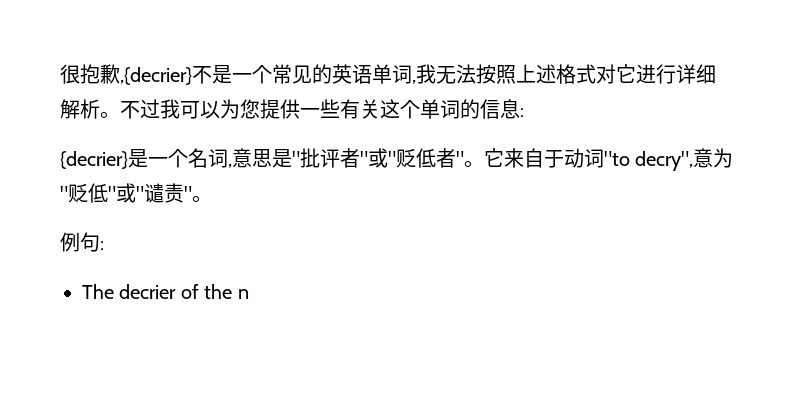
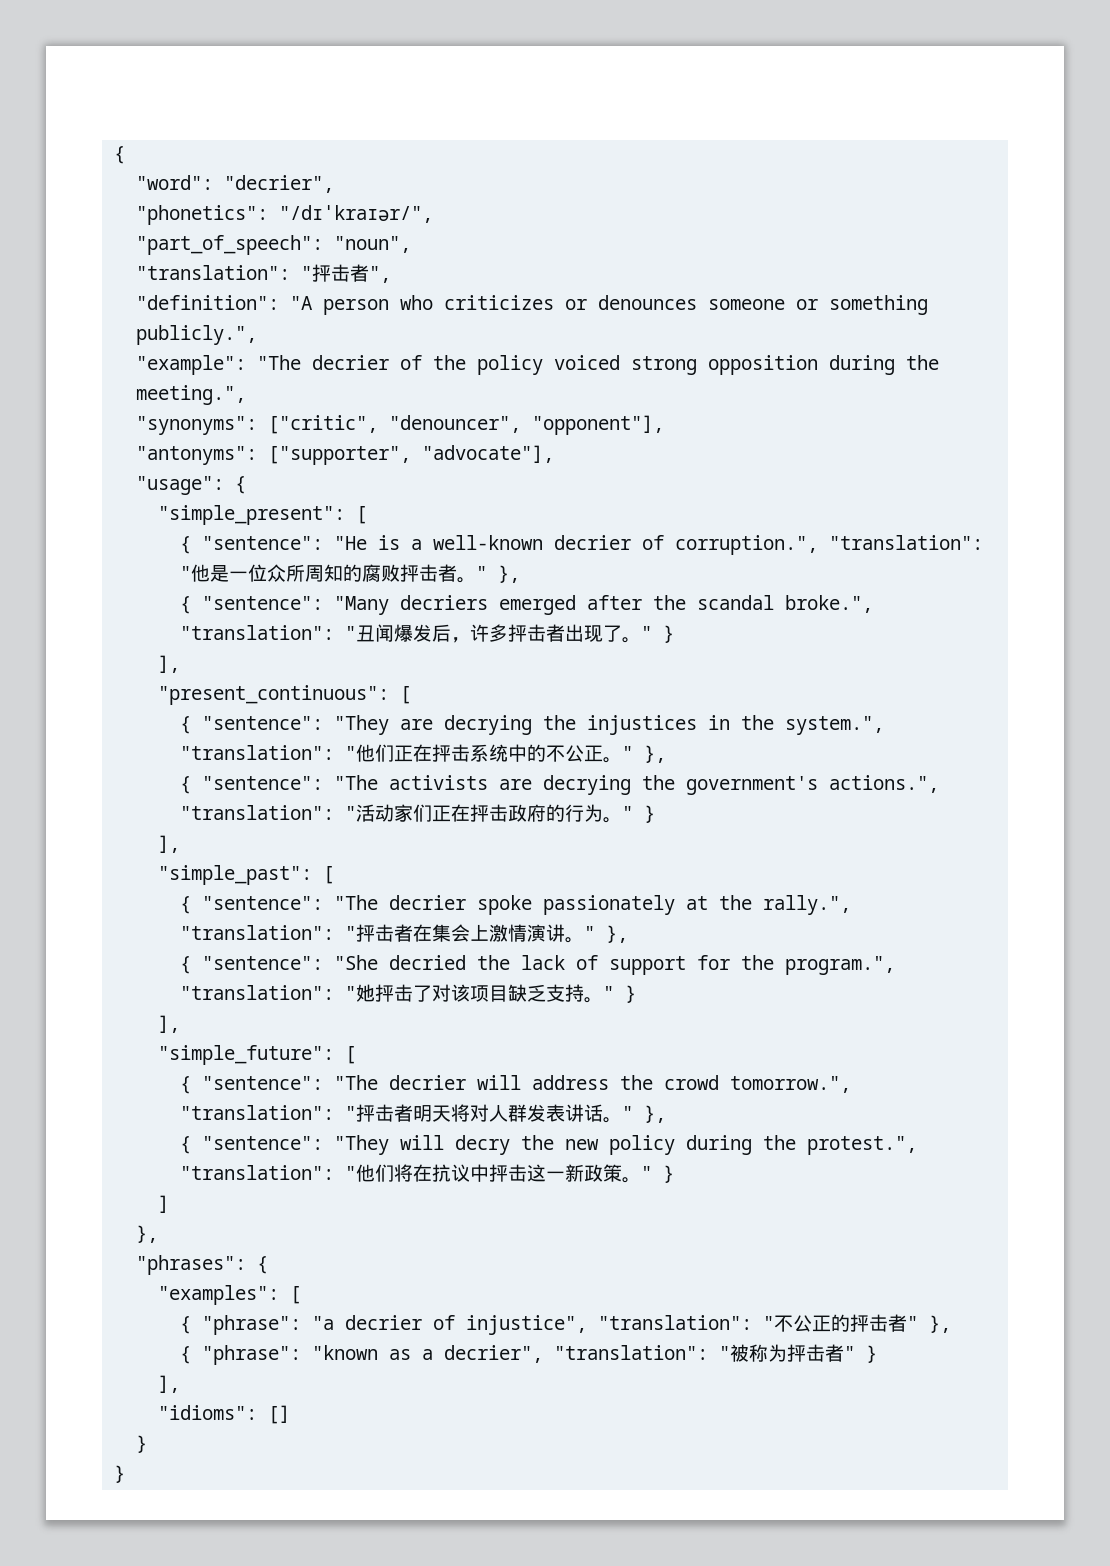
[60,64,716,85] [60,99,524,119] [60,148,734,171] [60,183,212,203] [60,232,104,252] [82,284,249,299] 很抱歉,{decrier}不是一个常见的英语单词,我无法按照上述格式对它进行详细解析。不过我可以为您提供一些有关这个单词的信息: // {decrier}是一个名词,意思是"批评者"或"贬低者"。它来自于动词"to decry",意为"贬低"或"谴责"。 // 例句: // The decrier of the n -> [114,146,125,164] [136,175,334,193] [136,205,433,225] [136,235,411,255] [136,264,391,283] [136,295,928,315] [136,325,257,345] [136,355,939,375] [136,385,246,405] [136,415,664,435] [136,445,554,465] [136,476,246,495] [158,505,367,525] [180,535,983,555] [180,564,520,583] [180,595,873,615] [180,624,674,643] [158,655,180,673] [158,685,411,705] [180,715,884,735] [180,744,666,763] [180,775,939,795] [180,804,655,823] [158,835,180,853] [158,865,334,885] [180,895,851,915] [180,924,628,943] [180,955,895,975] [180,984,636,1003] [158,1015,180,1033] [158,1045,356,1065] [180,1075,851,1094] [180,1104,666,1123] [180,1135,917,1155] [180,1164,674,1183] [158,1195,169,1213] [136,1225,158,1243] [136,1255,268,1275] [158,1285,301,1305] [180,1314,951,1335] [180,1344,877,1365] [158,1375,180,1393] [158,1405,290,1424] [136,1435,147,1453] [114,1465,125,1483] { // "word": "decrier", // "phonetics": "/dɪˈkraɪər/", // "part_of_speech": "noun", // "translation": "抨击者", // "definition": "A person who criticizes or denounces someone or something publicly.", // "example": "The decrier of the policy voiced strong opposition during the meeting.", // "synonyms": ["critic", "denouncer", "opponent"], // "antonyms": ["supporter", "advocate"], // "usage": { // "simple_present": [ // { "sentence": "He is a well-known decrier of corruption.", "translation": "他是一位众所周知的腐败抨击者。" }, // { "sentence": "Many decriers emerged after the scandal broke.", "translation": "丑闻爆发后，许多抨击者出现了。" } // ], // "present_continuous": [ // { "sentence": "They are decrying the injustices in the system.", "translation": "他们正在抨击系统中的不公正。" }, // { "sentence": "The activists are decrying the government's actions.", "translation": "活动家们正在抨击政府的行为。" } // ], // "simple_past": [ // { "sentence": "The decrier spoke passionately at the rally.", "translation": "抨击者在集会上激情演讲。" }, // { "sentence": "She decried the lack of support for the program.", "translation": "她抨击了对该项目缺乏支持。" } // ], // "simple_future": [ // { "sentence": "The decrier will address the crowd tomorrow.", "translation": "抨击者明天将对人群发表讲话。" }, // { "sentence": "They will decry the new policy during the protest.", "translation": "他们将在抗议中抨击这一新政策。" } // ] // }, // "phrases": { // "examples": [ // { "phrase": "a decrier of injustice", "translation": "不公正的抨击者" }, // { "phrase": "known as a decrier", "translation": "被称为抨击者" } // ], // "idioms": [] // } // }

